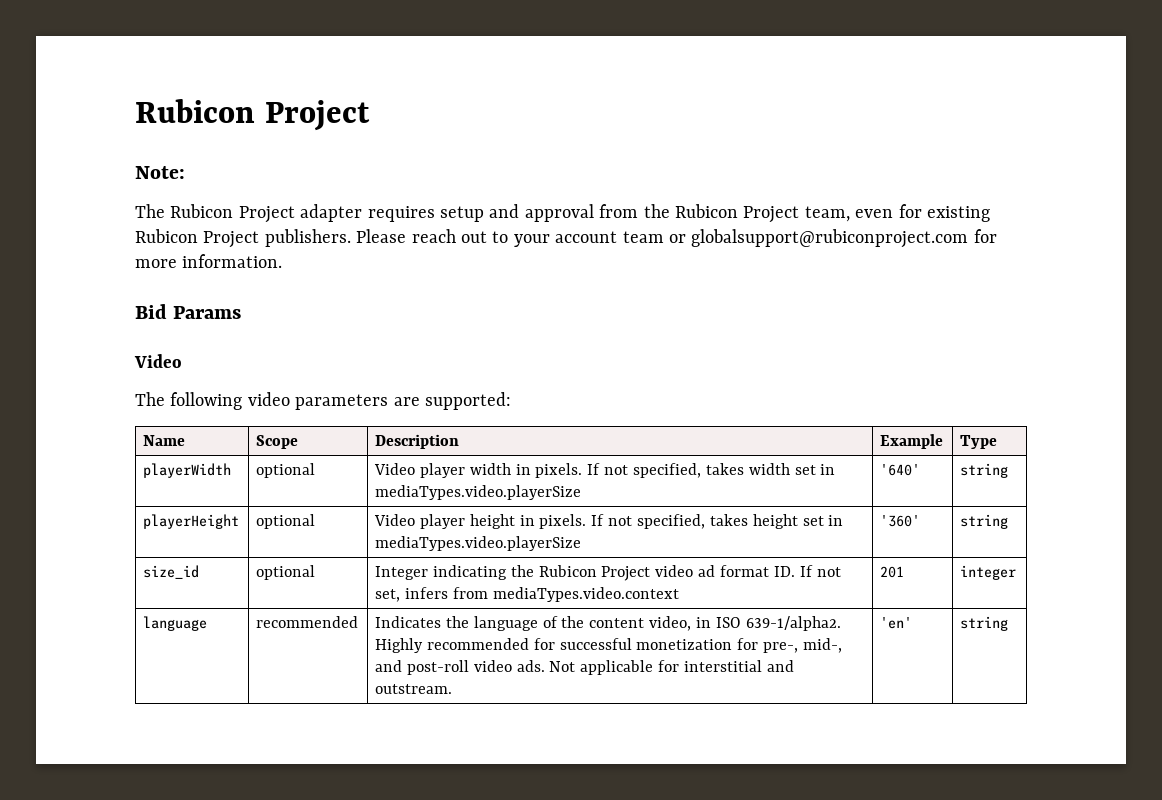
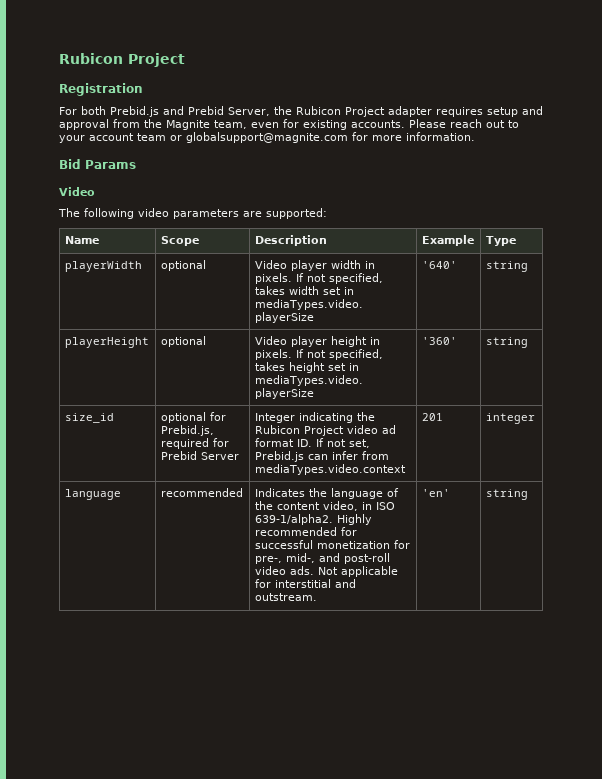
[135,166,185,179] [135,204,165,218] Note: // The -> [59,83,143,96] [59,106,292,117] Registration // For both Prebid.js and Prebid Server, the
[674,204,800,223] Rubicon Project -> [166,120,210,130] Magnite
[135,229,351,248] Rubicon Project publishers. -> [351,120,405,128] accounts.
[691,229,969,248] globalsupport@rubiconproject.com -> [186,132,348,143] globalsupport@magnite.com
(316, 572) none -> [209,412,226,421] [160,425,214,436] [160,438,229,449] [160,451,239,460] for Prebid.js, required for Prebid Server
[404,587,448,599] infers -> [254,451,358,462] Prebid.js can infer

